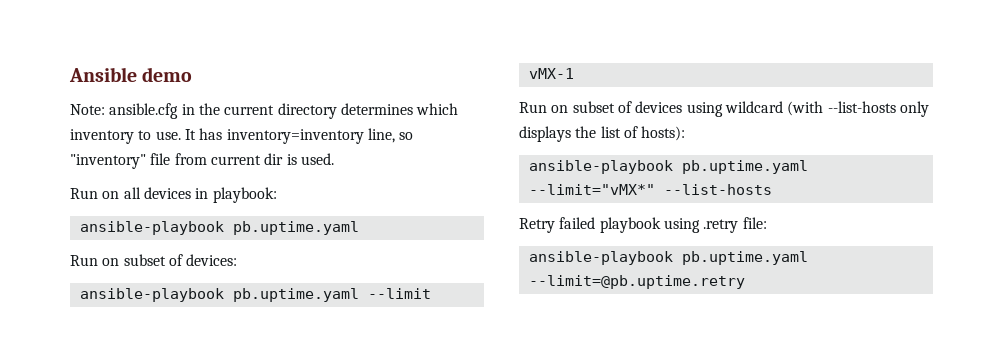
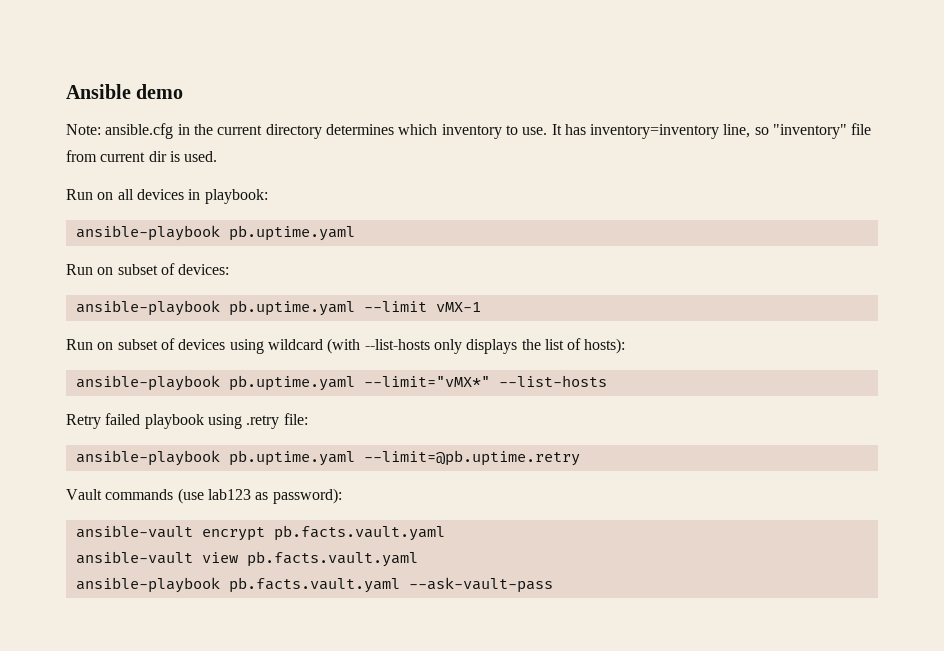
(745, 282) none -> [66,488,342,504] [75,525,445,541] [75,551,418,567] [75,577,553,593] // Vault commands (use lab123 as password): // ansible-vault encrypt pb.facts.vault.yaml // ansible-vault view pb.facts.vault.yaml // ansible-playbook pb.facts.vault.yaml --ask-vault-pass

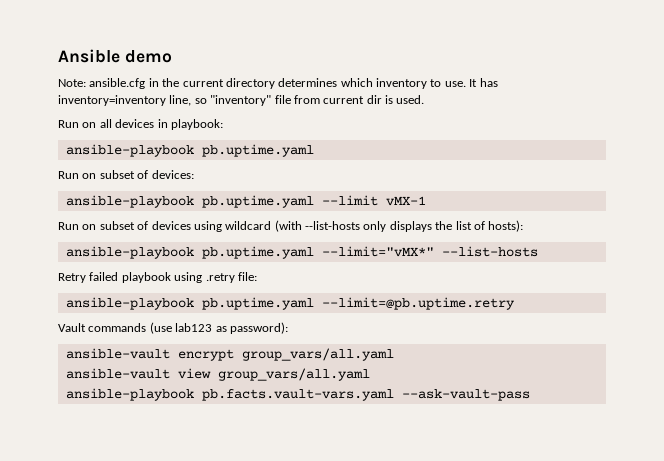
[273,525,445,541] pb.facts.vault.yaml -> [241,348,394,361] group_vars/all.yaml
[246,551,418,567] [75,577,400,593] pb.facts.vault.yaml // ansible-playbook pb.facts.vault.yaml -> [217,368,370,381] [65,388,394,401] group_vars/all.yaml // ansible-playbook pb.facts.vault-vars.yaml

